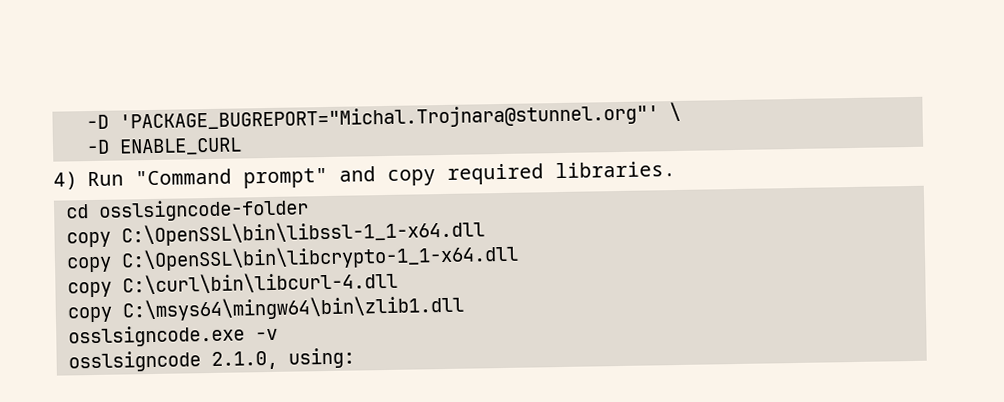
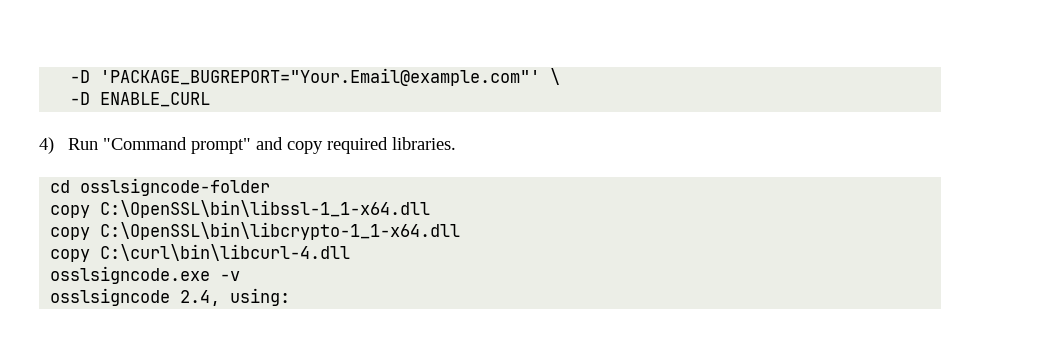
[85,103,659,133] -D 'PACKAGE_BUGREPORT="Michal.Trojnara@stunnel.org"' -> [70,68,541,86] -D 'PACKAGE_BUGREPORT="Your.Email@example.com"'
[66,294,464,323] // copy C:\msys64\mingw64\bin\zlib1.dll -> (351, 252) none
[210,350,278,371] 2.1.0, -> [180,290,221,306] 2.4,

